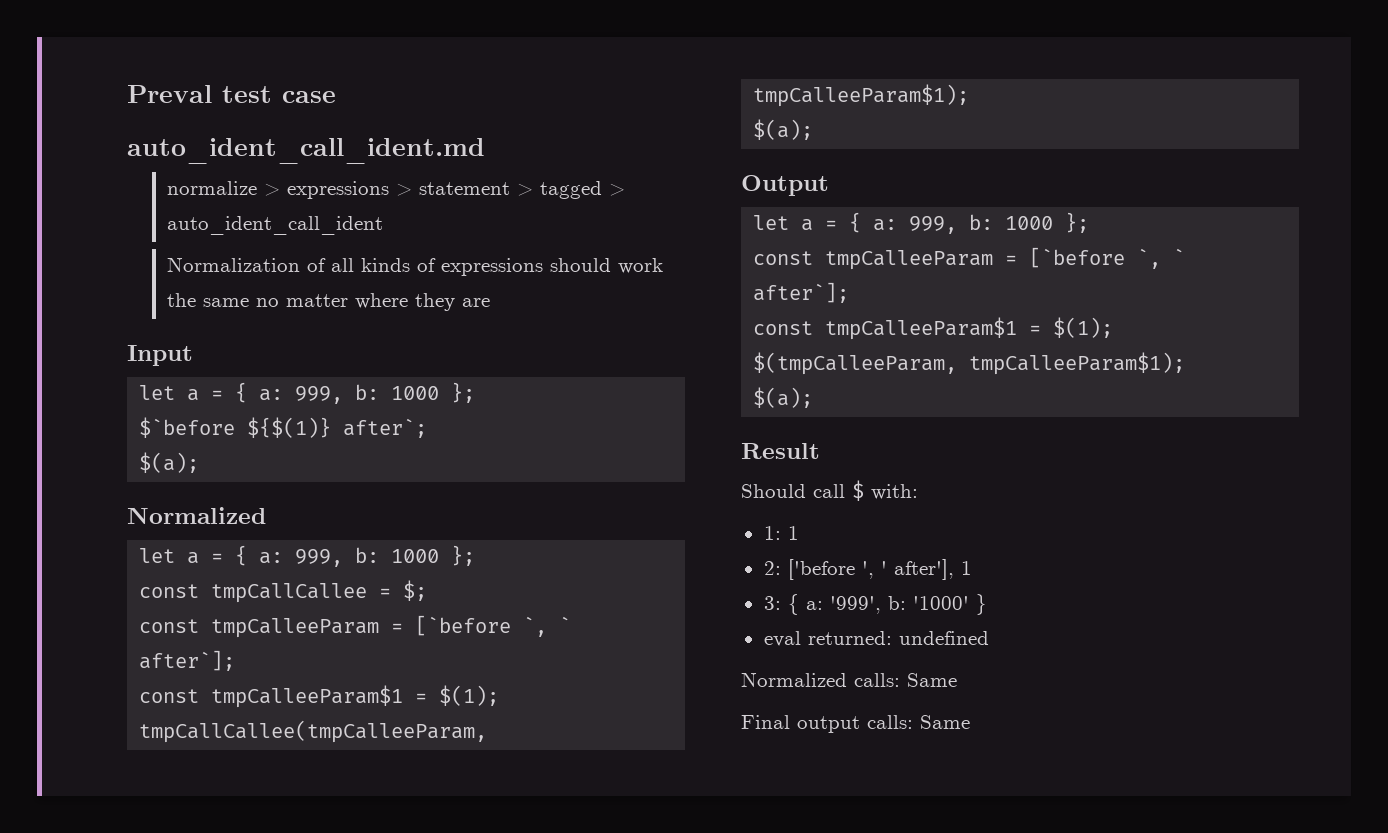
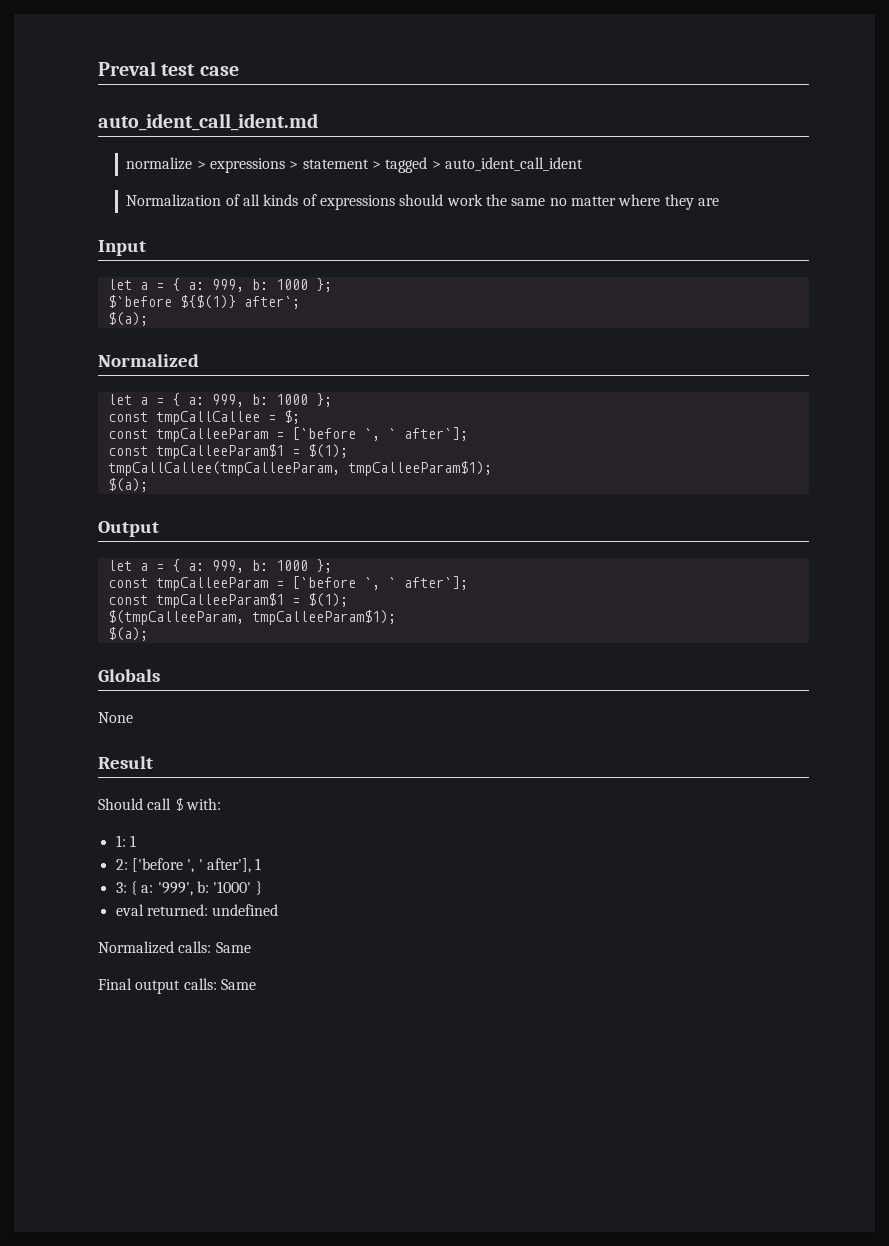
(814, 397) none -> [98,669,160,682] [98,712,133,723] // Globals // None

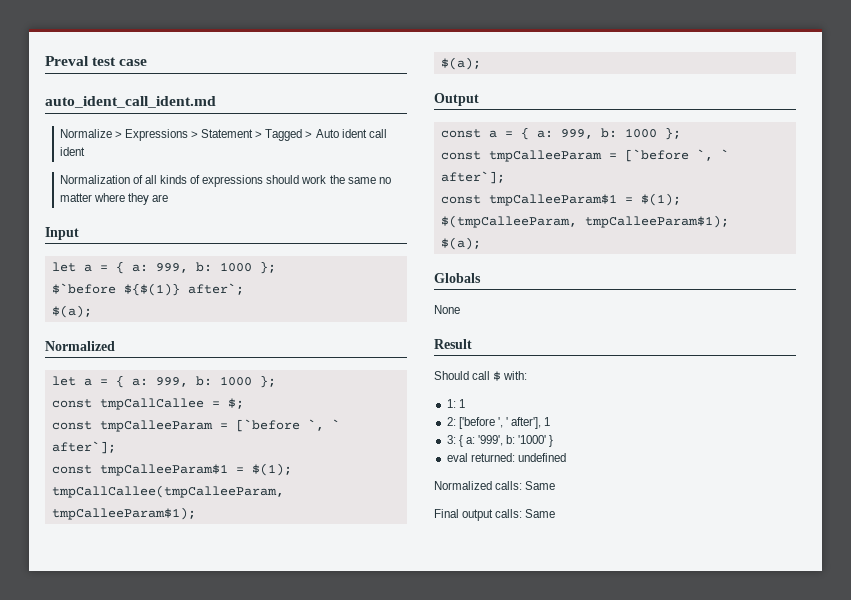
[126,157,584,173] normalize > expressions > statement > tagged > auto_ident_call_ident -> [59,129,387,141] [59,147,85,156] Normalize > Expressions > Statement > Tagged > Auto ident call ident
[107,560,132,571] let -> [440,129,481,138] const

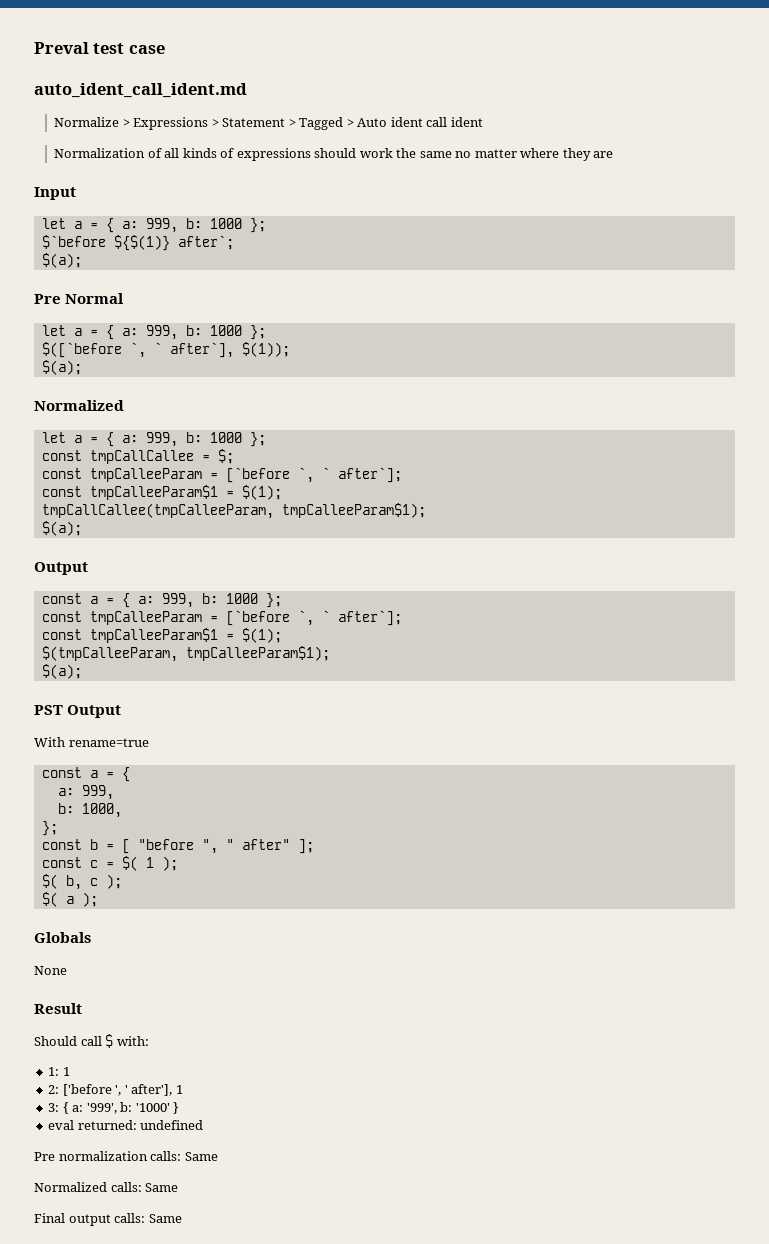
(92, 311) none -> [34,293,125,304] [41,325,266,340] [41,342,290,358] [41,360,82,375] // Pre Normal // let a = { a: 999, b: 1000 }; // $([`before `, ` after`], $(1)); // $(a);
(481, 243) none -> [34,705,122,718] [34,737,149,747] [41,767,130,782] [57,785,114,800] [57,803,122,818] [41,821,58,836] [41,839,314,854] [41,856,178,871] [41,874,122,890] [41,892,98,907] // PST Output // With rename=true // const a = { // a: 999, // b: 1000, // }; // const b = [ "before ", " after" ]; // const c = $( 1 ); // $( b, c ); // $( a );
(566, 457) none -> [34,1151,218,1161] // Pre normalization calls: Same

